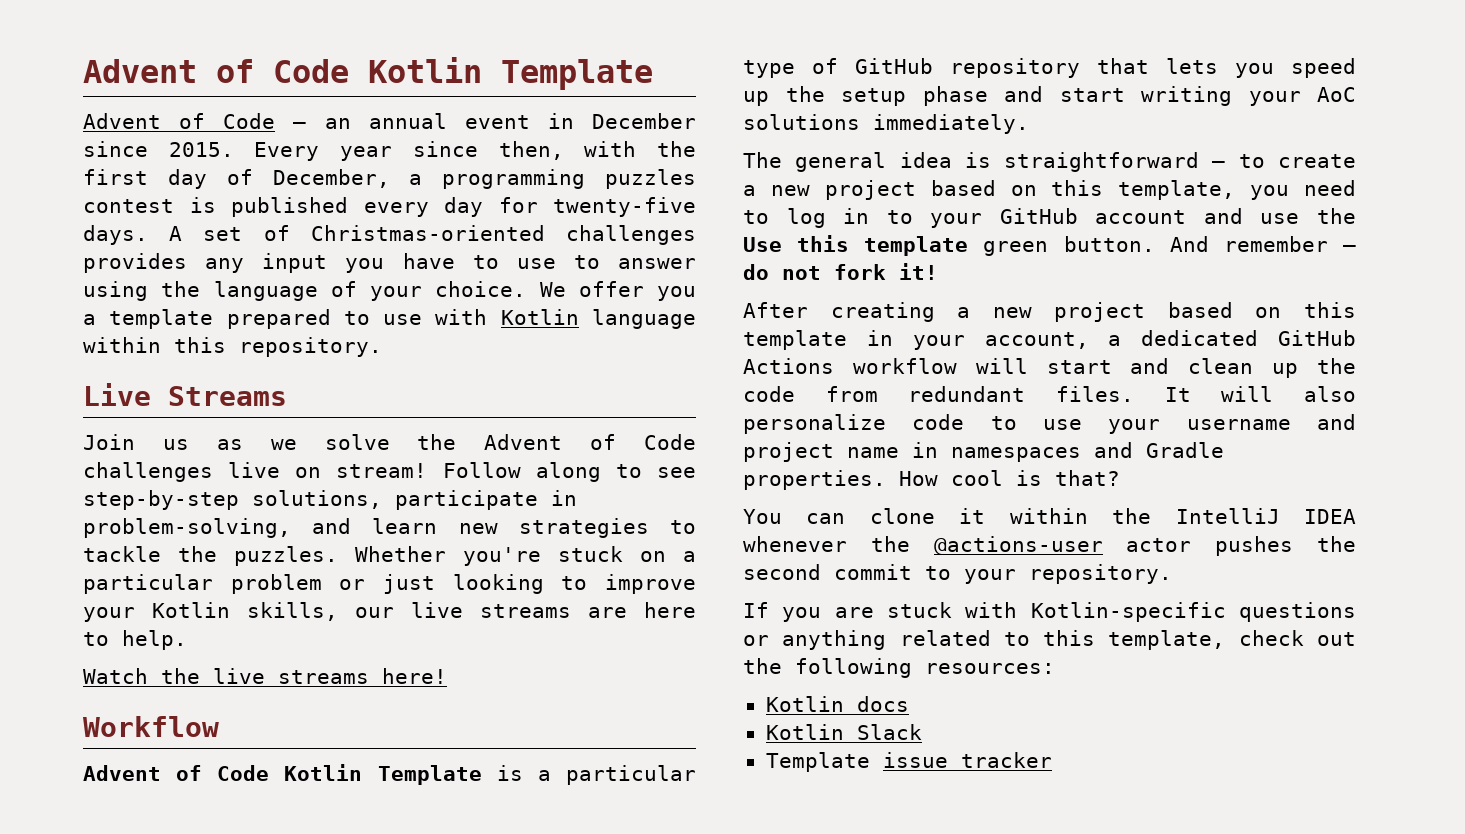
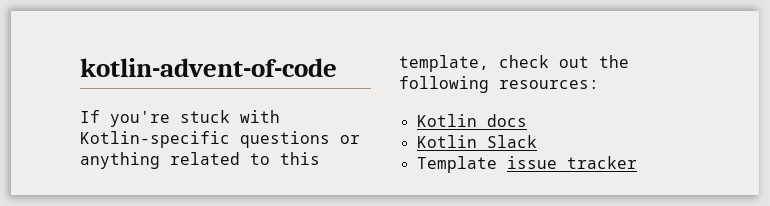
[83,57,653,90] [83,113,696,129] [83,141,696,161] [83,169,696,189] [83,197,696,217] [83,225,696,245] [83,253,696,273] [83,281,696,301] [83,309,696,329] [83,337,382,357] [83,383,287,406] [83,434,696,450] [83,462,696,482] [83,490,577,510] [83,518,696,538] [83,546,696,566] [83,574,696,594] [83,602,696,622] [83,630,187,650] [83,668,447,684] [83,716,219,737] [83,764,697,785] [743,58,1356,78] [743,86,1356,106] [743,114,1029,134] [743,152,1356,172] [743,180,1356,200] [743,208,1356,228] [743,235,1356,256] [743,263,938,280] [743,302,1356,322] [743,330,1356,350] [743,358,1356,378] [743,386,1356,402] [743,414,1356,434] [743,442,1224,462] [743,470,1120,490] [743,508,1356,524] [743,536,1356,556] [743,564,1172,584] Advent of Code Kotlin Template // Advent of Code – an annual event in December since 2015. Every year since then, with the first day of December, a programming puzzles contest is published every day for twenty-five days. A set of Christmas-oriented challenges provides any input you have to use to answer using the language of your choice. We offer you a template prepared to use with Kotlin language within this repository. // Live Streams // Join us as we solve the Advent of Code challenges live on stream! Follow along to see step-by-step solutions, participate in problem-solving, and learn new strategies to tackle the puzzles. Whether you're stuck on a particular problem or just looking to improve your Kotlin skills, our live streams are here to help. // Watch the live streams here! // Workflow // Advent of Code Kotlin Template is a particular type of GitHub repository that lets you speed up the setup phase and start writing your AoC solutions immediately. // The general idea is straightforward – to create a new project based on this template, you need to log in to your GitHub account and use the Use this template green button. And remember – do not fork it! // After creating a new project based on this template in your account, a dedicated GitHub Actions workflow will start and clean up the code from redundant files. It will also personalize code to use your username and project name in namespaces and Gradle properties. How cool is that? // You can clone it within the IntelliJ IDEA whenever the @actions-user actor pushes the second commit to your repository. -> [80,58,337,77] kotlin-advent-of-code
[782,607,874,622] you are -> [110,111,170,127] you're

